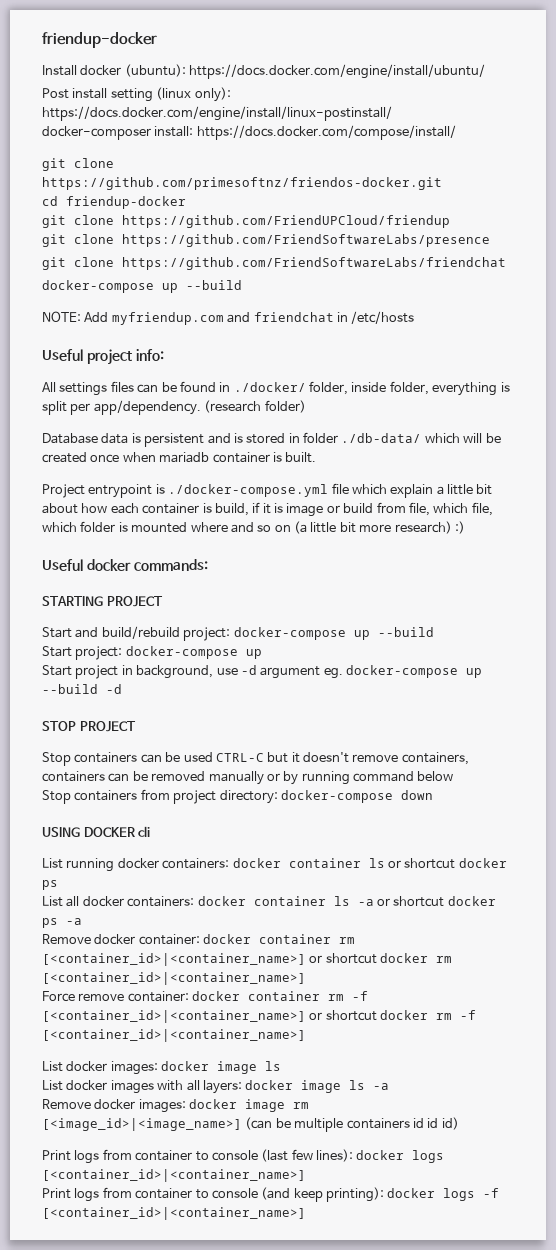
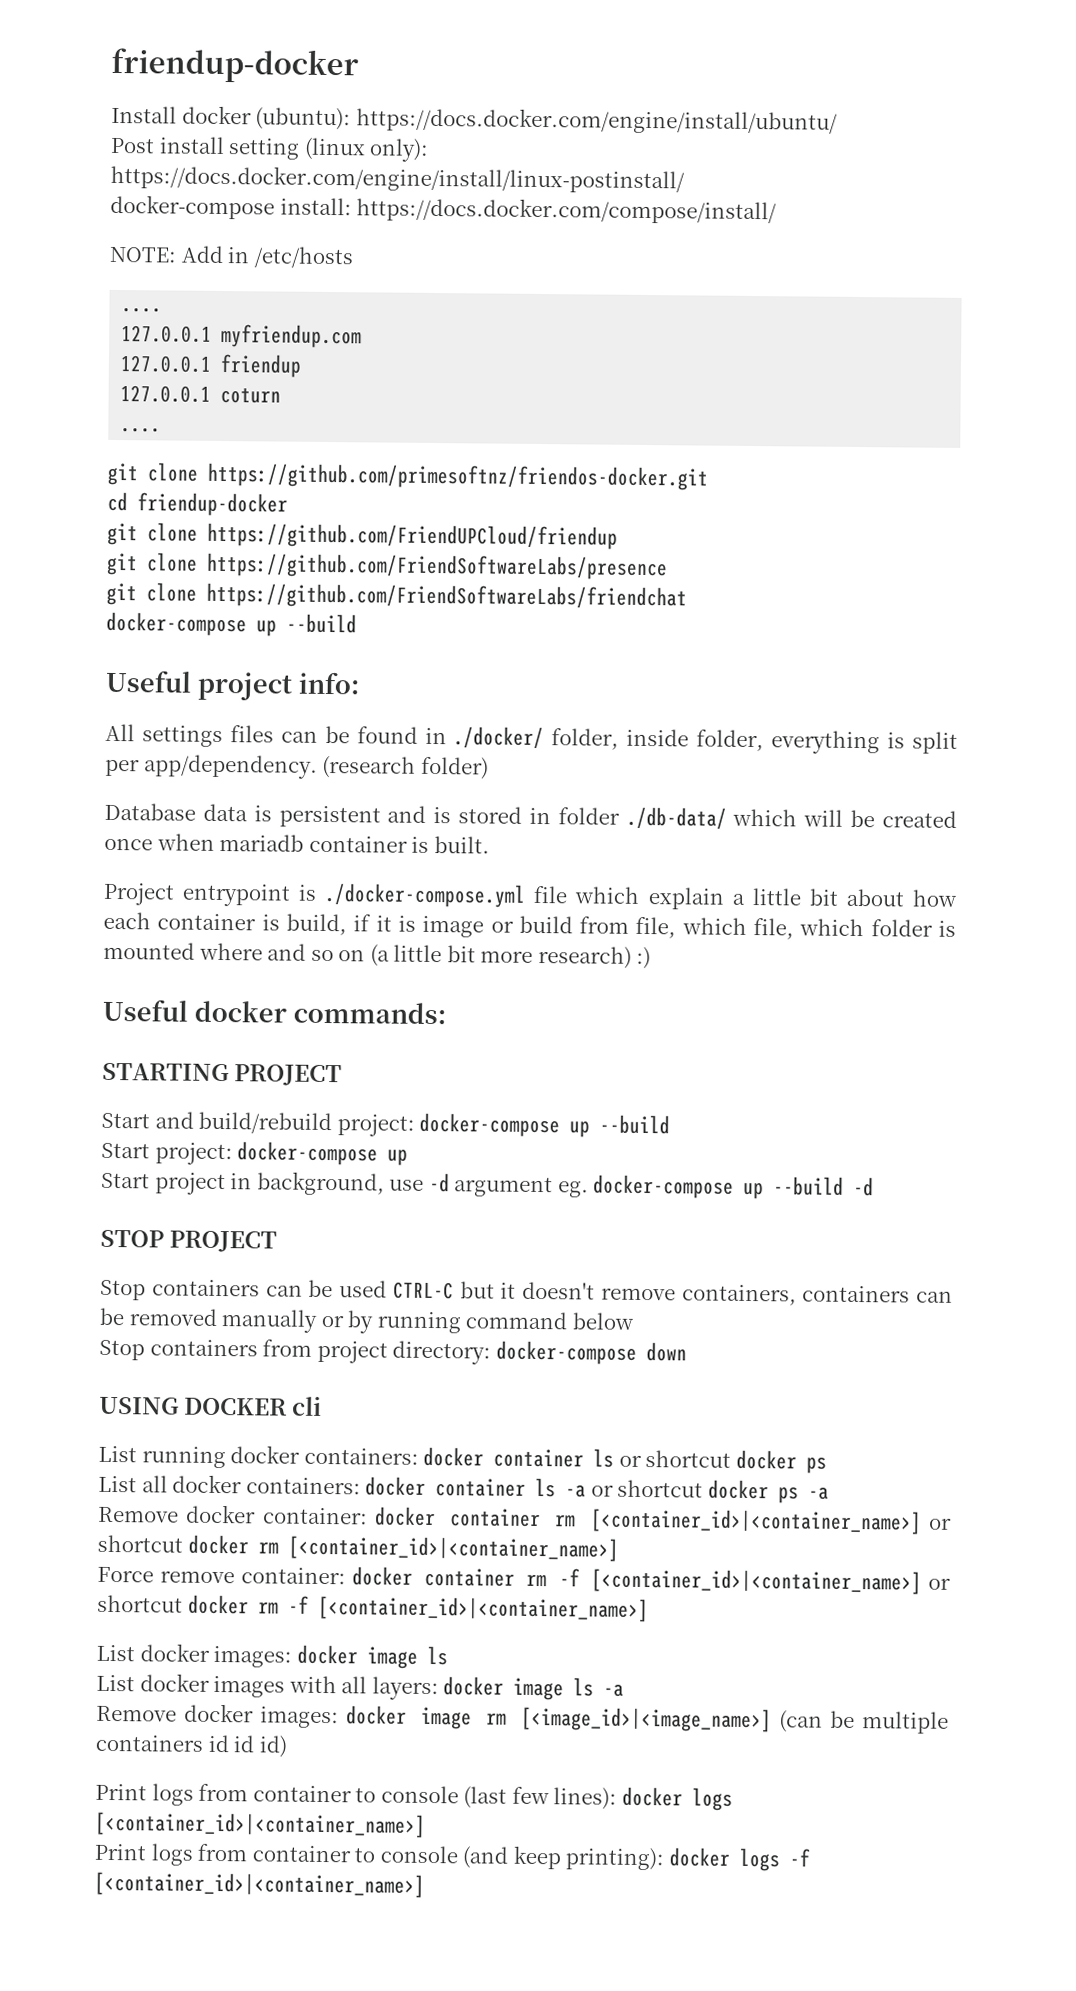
[42,126,151,140] docker-composer -> [110,194,275,220] docker-compose
(456, 132) none -> [109,245,354,269] [121,307,163,313] [121,323,363,349] [120,353,303,378] [120,385,282,404] [120,427,162,433] // NOTE: Add in /etc/hosts // .... // 127.0.0.1 myfriendup.com // 127.0.0.1 friendup // 127.0.0.1 coturn // ....
[42,311,415,325] // NOTE: Add myfriendup.com and friendchat in /etc/hosts -> (357, 623) none

